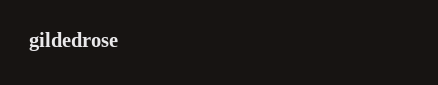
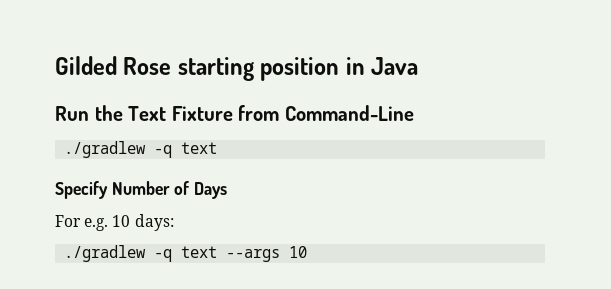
[29,32,118,51] gildedrose -> [55,56,419,81] [55,105,414,121] [64,141,218,158] [55,181,228,199] [55,214,174,231] [64,245,308,262] Gilded Rose starting position in Java // Run the Text Fixture from Command-Line // ./gradlew -q text // Specify Number of Days // For e.g. 10 days: // ./gradlew -q text --args 10

